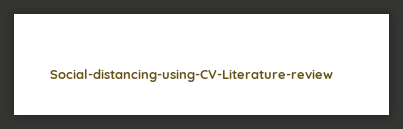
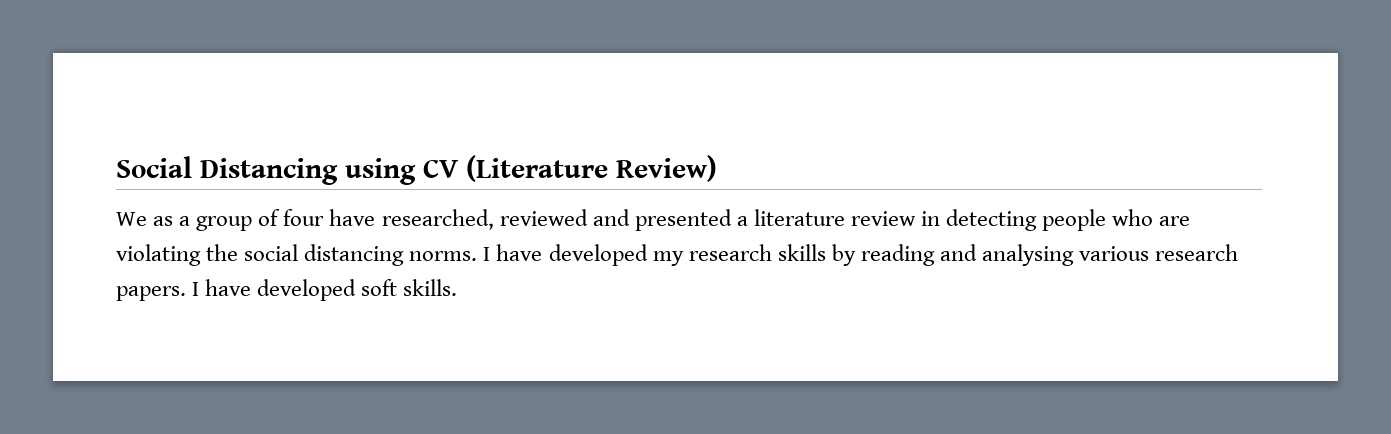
[50,69,333,82] Social-distancing-using-CV-Literature-review -> [116,155,717,185] [116,209,1191,231] [116,244,1239,266] [116,279,458,301] Social Distancing using CV (Literature Review) // We as a group of four have researched, reviewed and presented a literature review in detecting people who are violating the social distancing norms. I have developed my research skills by reading and analysing various research papers. I have developed soft skills.

